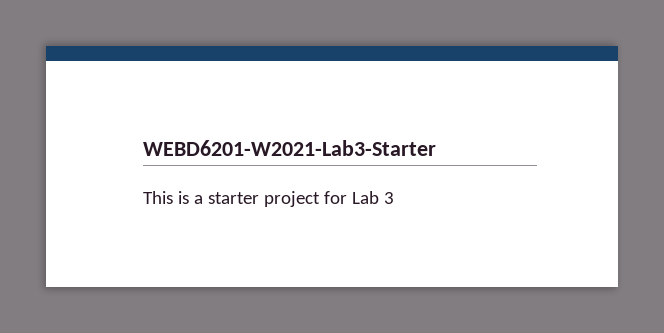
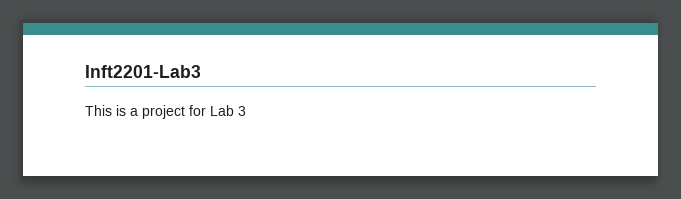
[143,140,436,156] WEBD6201-W2021-Lab3-Starter -> [85,65,201,78] Inft2201-Lab3
[207,192,259,204] starter -> (138, 112) none

